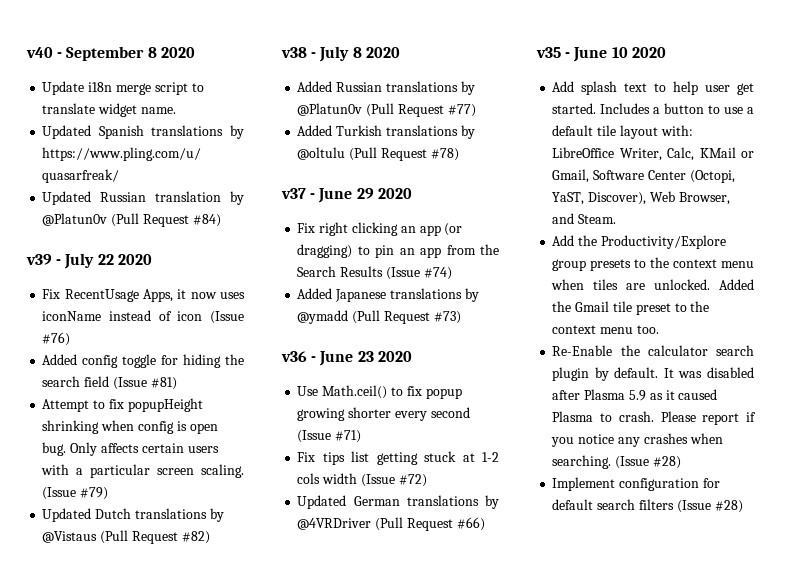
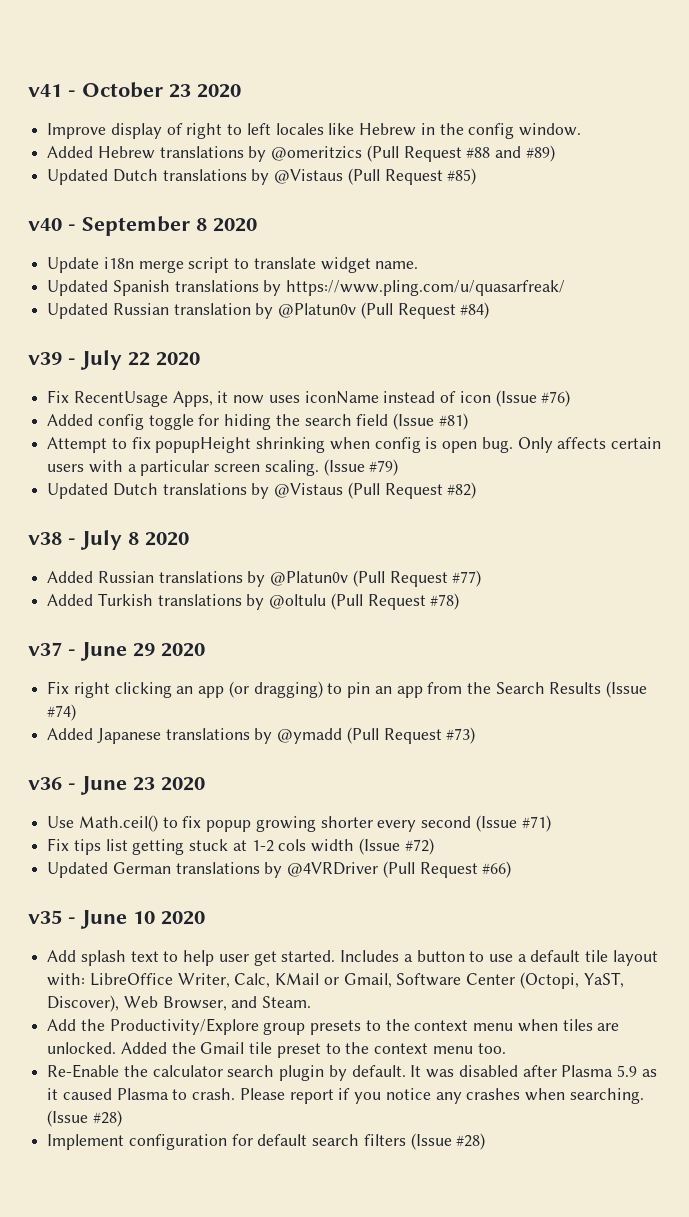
(26, 52) none -> [28,82,241,98] [47,123,581,139] [47,145,555,162] [47,168,477,185] v41 - October 23 2020 // Improve display of right to left locales like Hebrew in the config window. // Added Hebrew translations by @omeritzics (Pull Request #88 and #89) // Updated Dutch translations by @Vistaus (Pull Request #85) //

